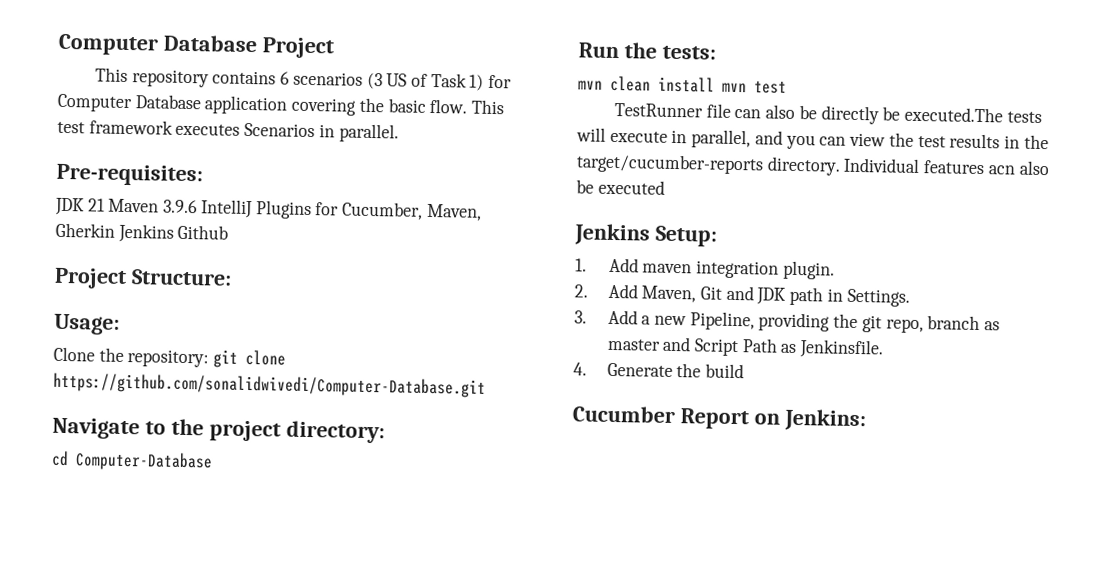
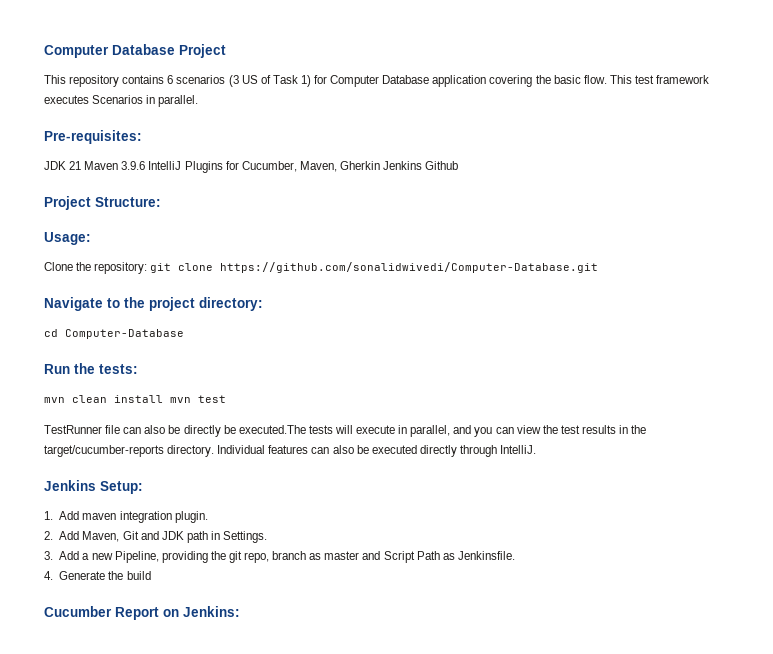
[987,165,1015,175] acn -> [311,447,330,454] can
(665, 187) none -> [419,445,537,457] directly through IntelliJ.

